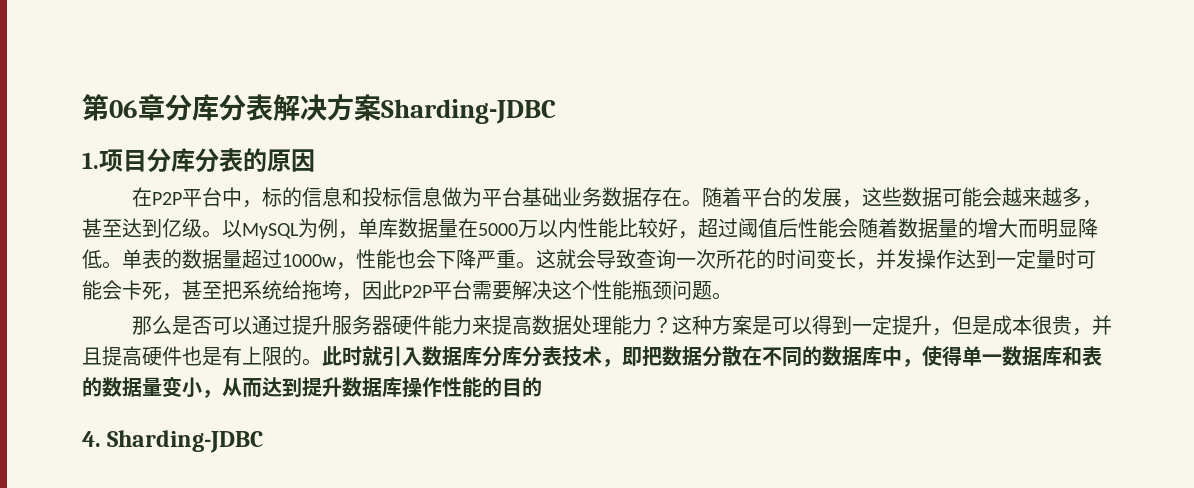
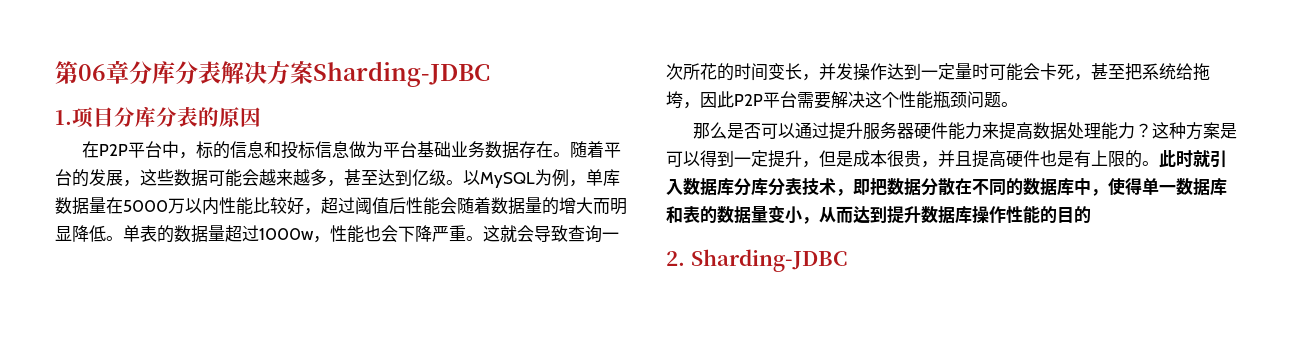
[82,431,101,447] 4. -> [666,251,685,266] 2.

